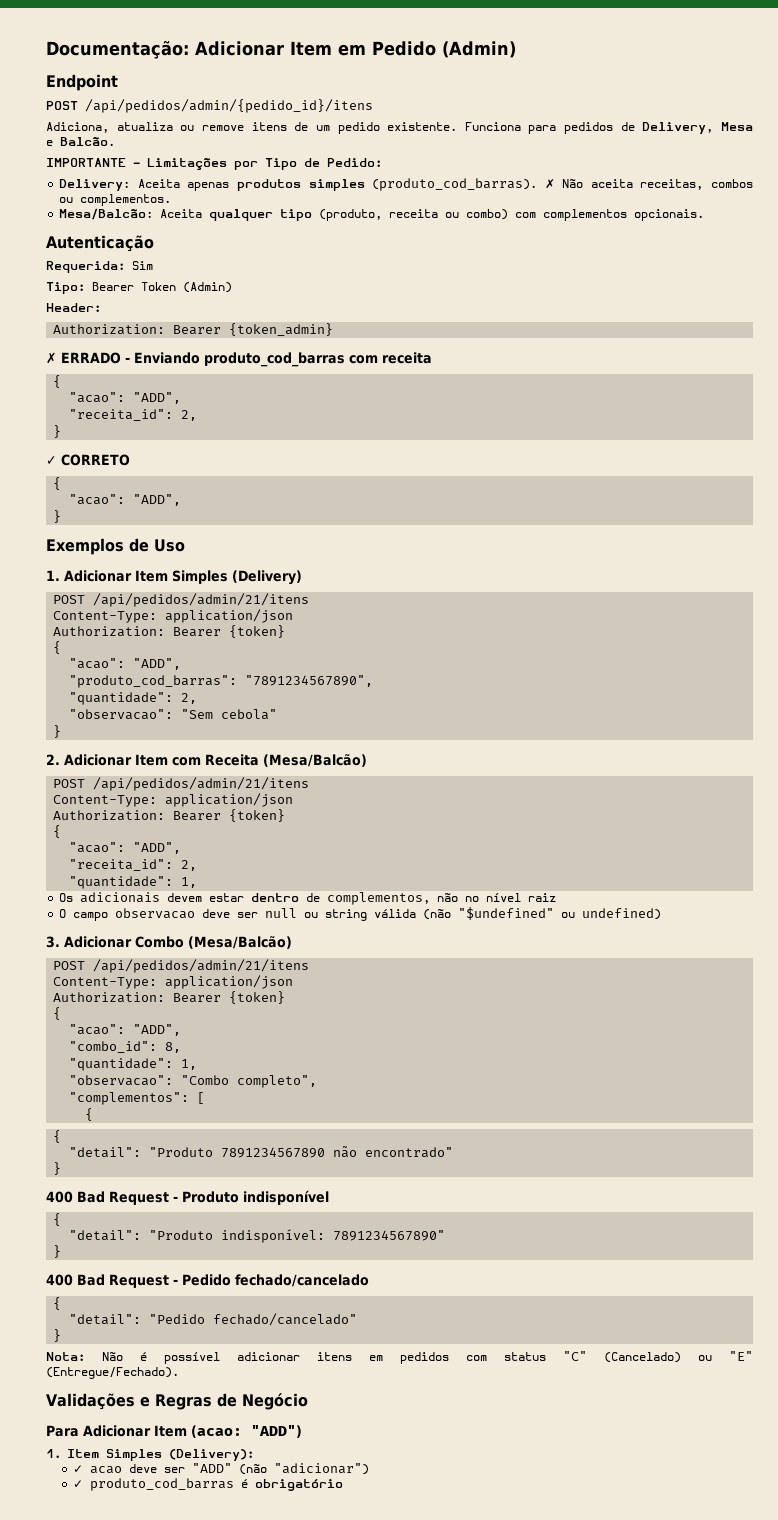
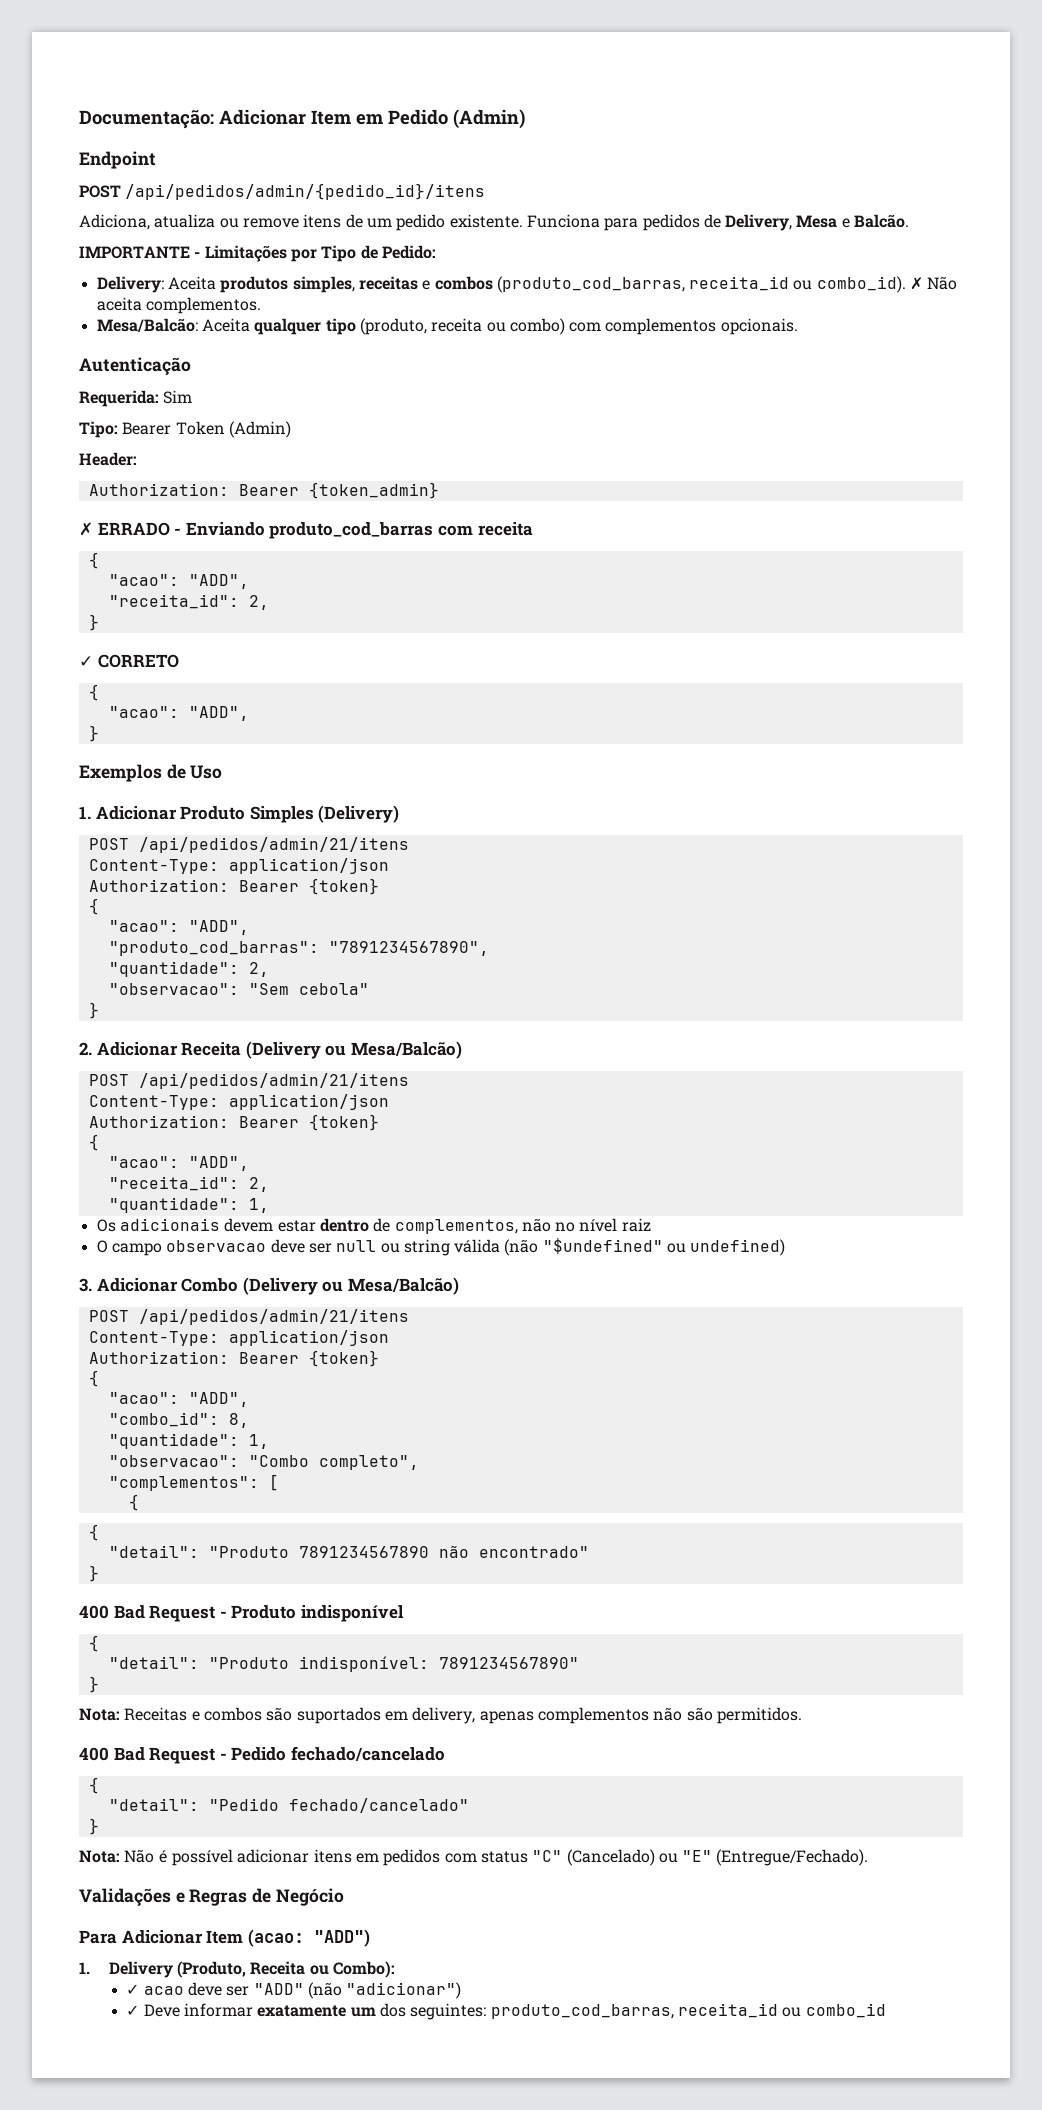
[187,178,754,191] [59,197,74,203] apenas produtos simples (produto_cod_barras). ✗ Não aceita receitas, combos ou -> [220,276,958,293] [96,297,142,311] produtos simples, receitas e combos (produto_cod_barras, receita_id ou combo_id). ✗ Não aceita
[135,570,168,582] Item -> [180,806,246,820] Produto
[135,754,367,767] Item com Receita (Mesa/Balcão) -> [181,1041,462,1059] Receita (Delivery ou Mesa/Balcão)
[188,936,292,949] (Mesa/Balcão) -> [242,1277,459,1295] (Delivery ou Mesa/Balcão)
(62, 1251) none -> [79,1707,802,1724] // Nota: Receitas e combos são suportados em delivery, apenas complementos não são permitidos.
[67,1449,254,1461] Item Simples (Delivery): -> [108,1961,396,1978] Delivery (Produto, Receita ou Combo):
[89,1478,343,1491] produto_cod_barras é obrigatório -> [143,2003,886,2020] Deve informar exatamente um dos seguintes: produto_cod_barras, receita_id ou combo_id

